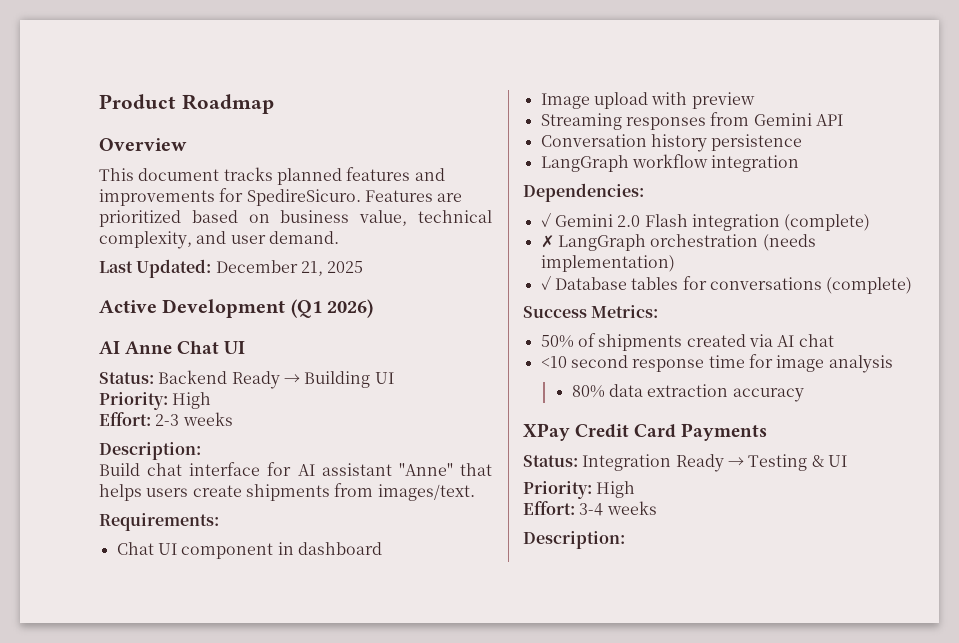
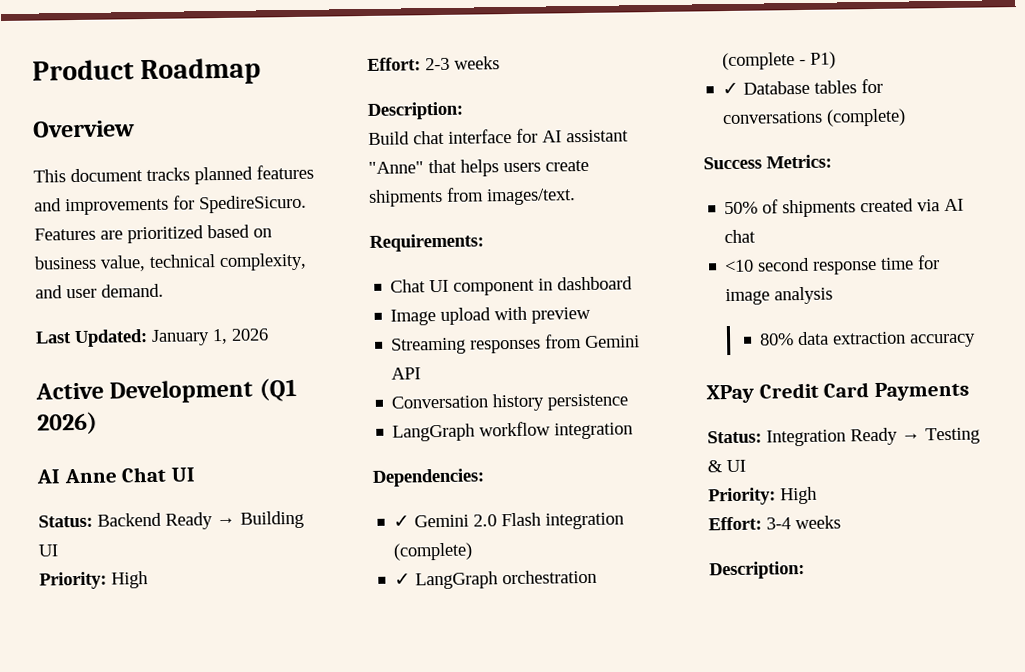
[215,260,364,276] December 21, 2025 -> [151,328,269,346] January 1, 2026
[540,235,554,248] ✗ -> [394,573,412,586] ✓
[762,234,816,251] [540,255,675,272] (needs implementation) -> [722,51,837,71] (complete - P1)

